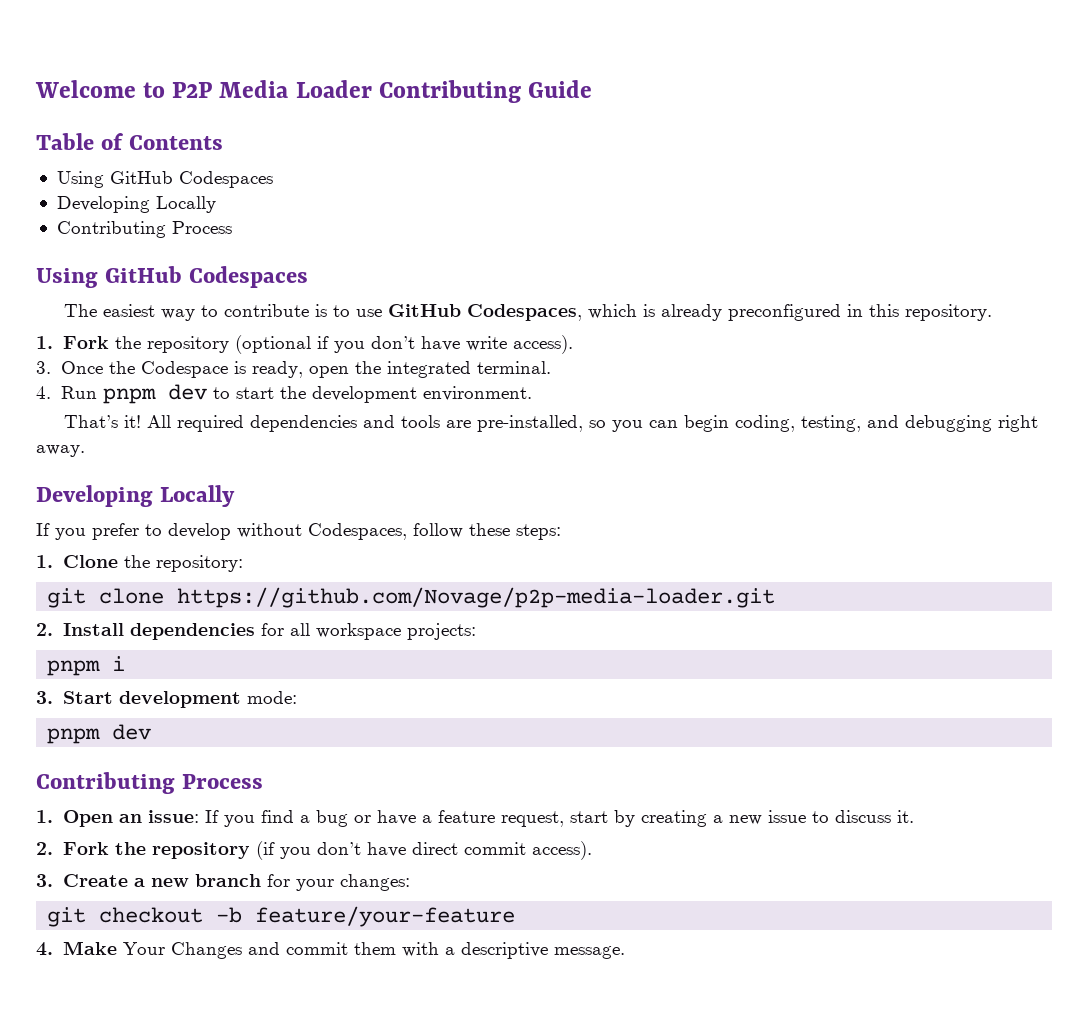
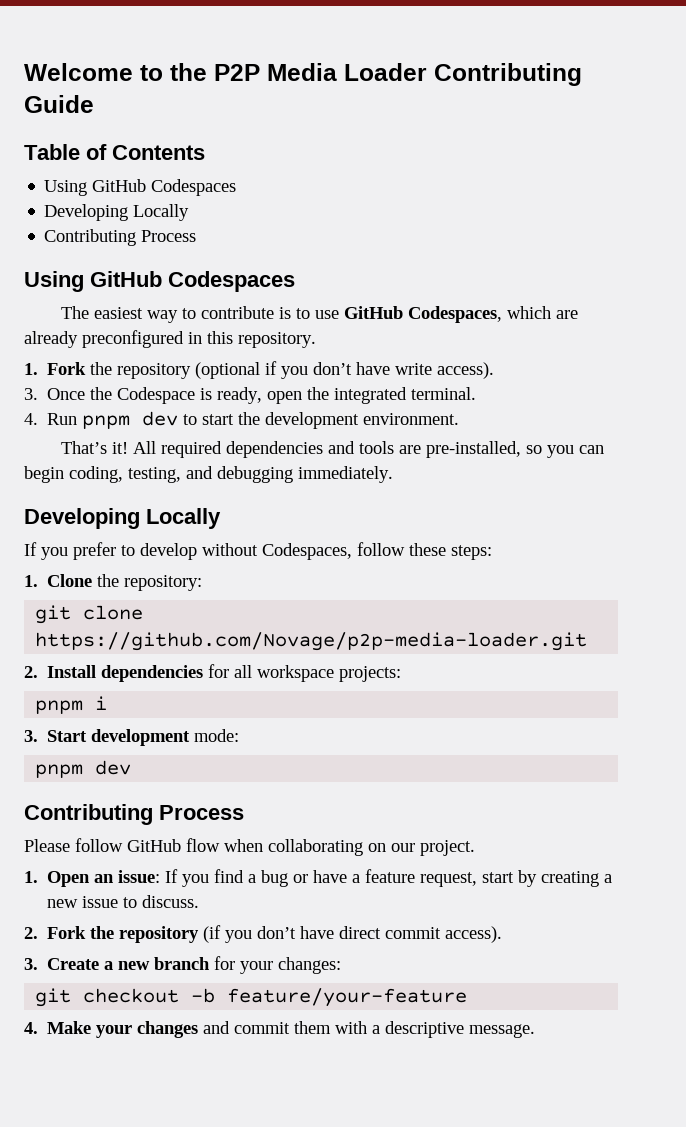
(166, 90) none -> [170,63,207,81] the
[643,304,656,317] is -> [555,310,578,319] are
[998,415,1039,432] [36,445,85,457] right away. -> [298,466,393,483] immediately.
(263, 781) none -> [24,838,475,856] // Please follow GitHub flow when collaborating on our project.
[834,810,914,823] discuss it. -> [142,895,200,908] discuss.
[122,942,242,959] Your Changes -> [96,1021,199,1038] your changes

